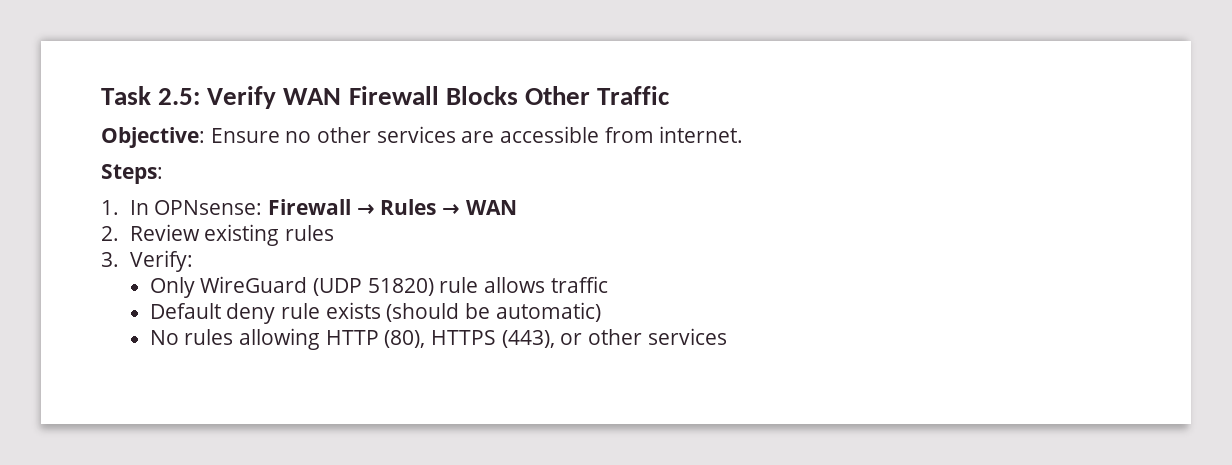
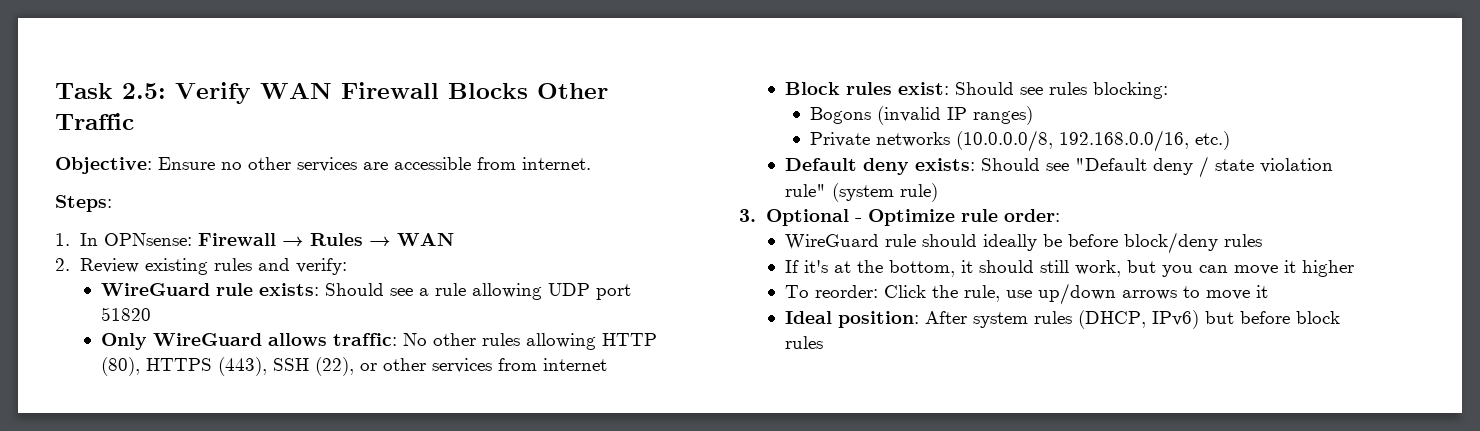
[101,250,193,272] [149,276,608,298] [149,302,601,324] [149,330,179,345] // 3. Verify: // Only WireGuard (UDP 51820) rule allows traffic // Default deny rule exists (should be automatic) // No -> [257,258,347,275] [100,283,631,300] [100,307,151,321] [100,333,476,350] and verify: // WireGuard rule exists: Should see a rule allowing UDP port 51820 // Only WireGuard allows traffic: No other
(555, 339) none -> [272,357,354,376] SSH (22),
(727, 336) none -> [497,358,607,371] [784,82,1168,99] [809,106,1033,125] [809,130,1230,152] [784,156,1333,178] [784,183,938,202] [739,209,1060,226] [784,232,1262,254] [784,260,1354,277] [784,283,1268,305] [784,310,1340,329] [784,336,823,349] from internet // Block rules exist: Should see rules blocking: // Bogons (invalid IP ranges) // Private networks (10.0.0.0/8, 192.168.0.0/16, etc.) // Default deny exists: Should see "Default deny / state violation rule" (system rule) // 3. Optional - Optimize rule order: // WireGuard rule should ideally be before block/deny rules // If it's at the bottom, it should still work, but you can move it higher // To reorder: Click the rule, use up/down arrows to move it // Ideal position: After system rules (DHCP, IPv6) but before block rules

